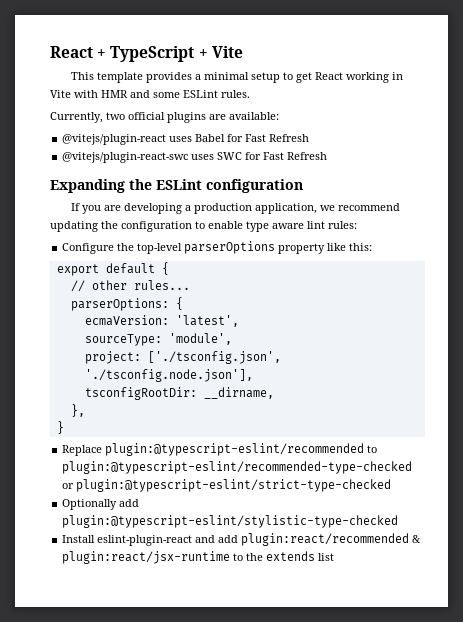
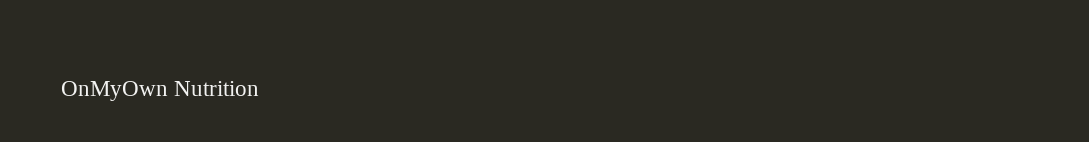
[50,46,243,62] [70,72,403,83] [50,90,250,98] [50,112,279,123] [62,134,310,145] [62,152,328,163] [50,179,303,193] [70,203,400,214] [50,221,357,232] [62,241,373,254] [56,262,169,276] [70,280,190,292] [70,297,183,311] [84,315,239,327] [84,333,232,346] [84,351,281,364] [84,369,253,382] [84,387,274,400] [70,404,85,417] [56,421,64,434] [62,443,378,456] [62,461,413,474] [62,479,392,492] [62,499,140,510] [62,515,399,528] [62,533,422,546] [62,551,335,564] React + TypeScript + Vite // This template provides a minimal setup to get React working in Vite with HMR and some ESLint rules. // Currently, two official plugins are available: // @vitejs/plugin-react uses Babel for Fast Refresh // @vitejs/plugin-react-swc uses SWC for Fast Refresh // Expanding the ESLint configuration // If you are developing a production application, we recommend updating the configuration to enable type aware lint rules: // Configure the top-level parserOptions property like this: // export default { // // other rules... // parserOptions: { // ecmaVersion: 'latest', // sourceType: 'module', // project: ['./tsconfig.json', './tsconfig.node.json'], // tsconfigRootDir: __dirname, // }, // } // Replace plugin:@typescript-eslint/recommended to plugin:@typescript-eslint/recommended-type-checked or plugin:@typescript-eslint/strict-type-checked // Optionally add plugin:@typescript-eslint/stylistic-type-checked // Install eslint-plugin-react and add plugin:react/recommended & plugin:react/jsx-runtime to the extends list -> [61,81,260,101] OnMyOwn Nutrition

